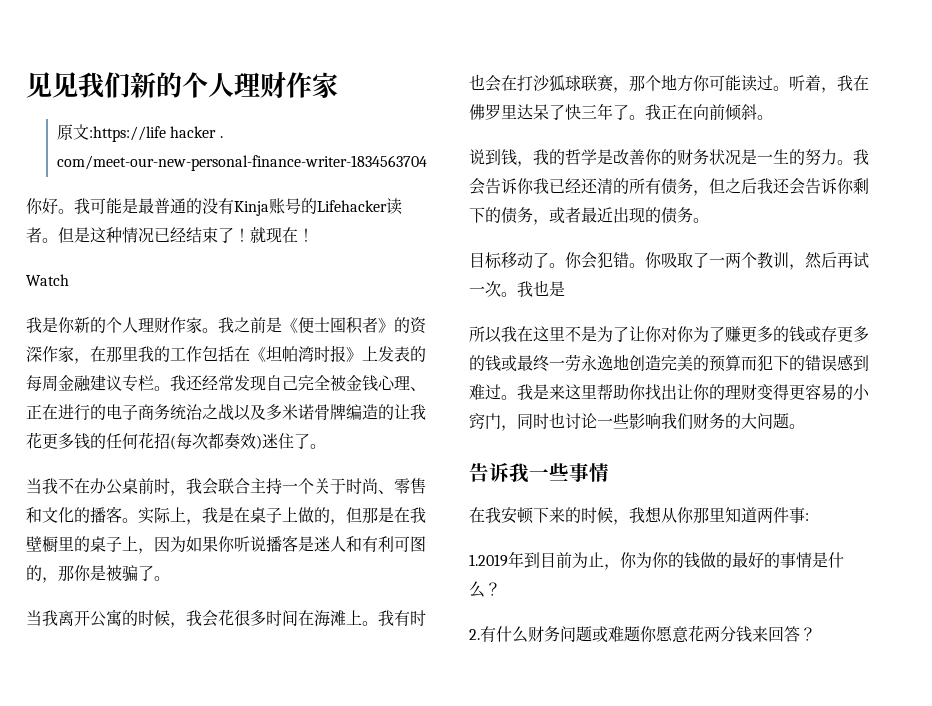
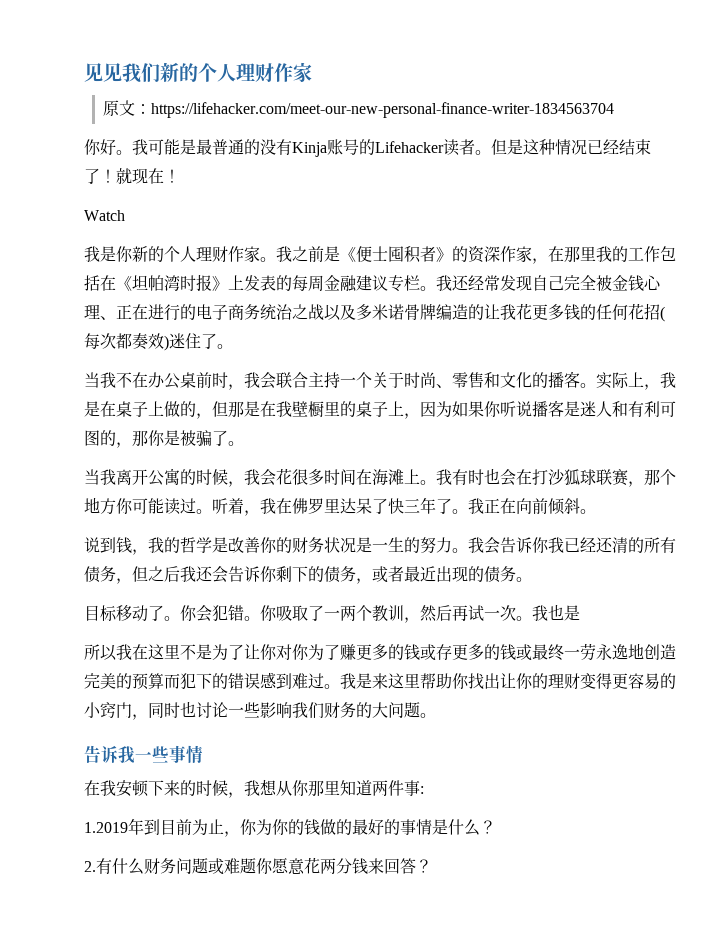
[88,126,223,142] [56,155,427,171] :https://life hacker . com/meet-our-new-personal-finance-writer-1834563704 -> [135,102,615,118] ：https://lifehacker.com/meet-our-new-personal-finance-writer-1834563704

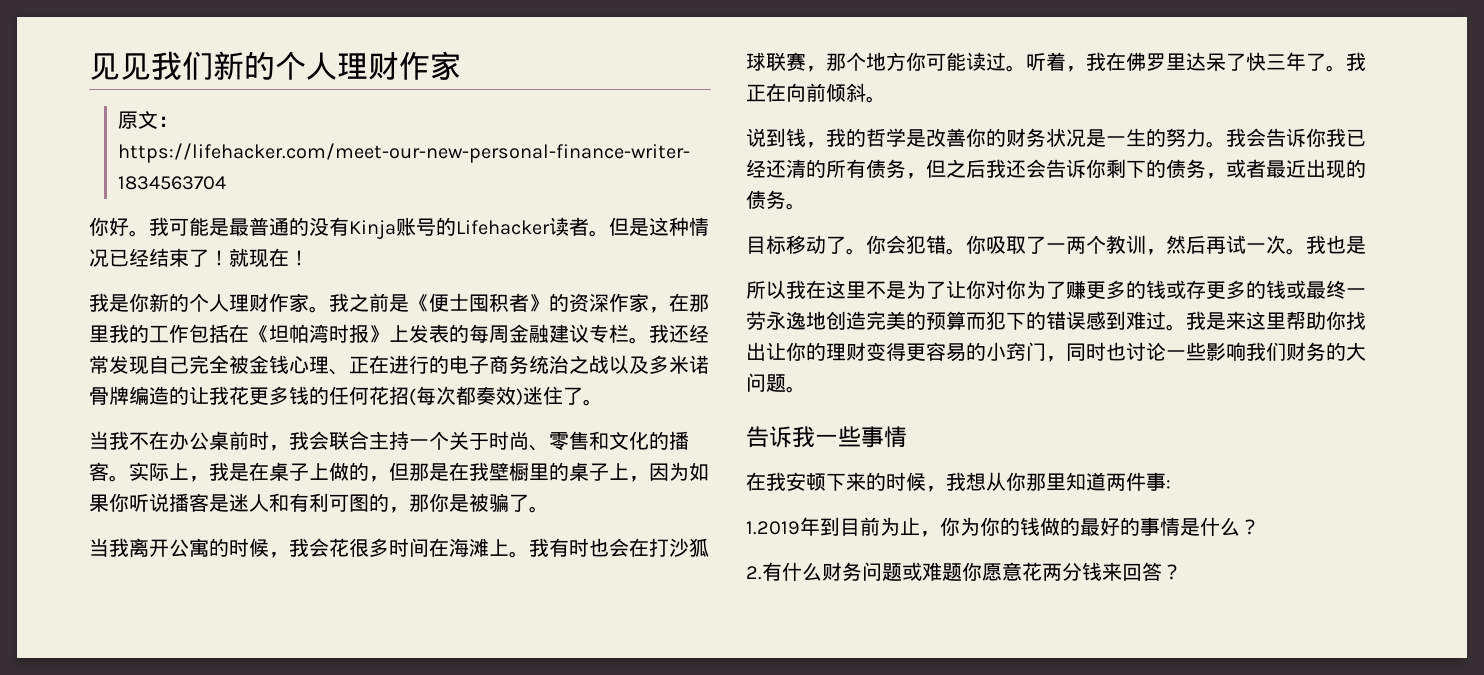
[84,210,125,221] // Watch -> (309, 258) none

